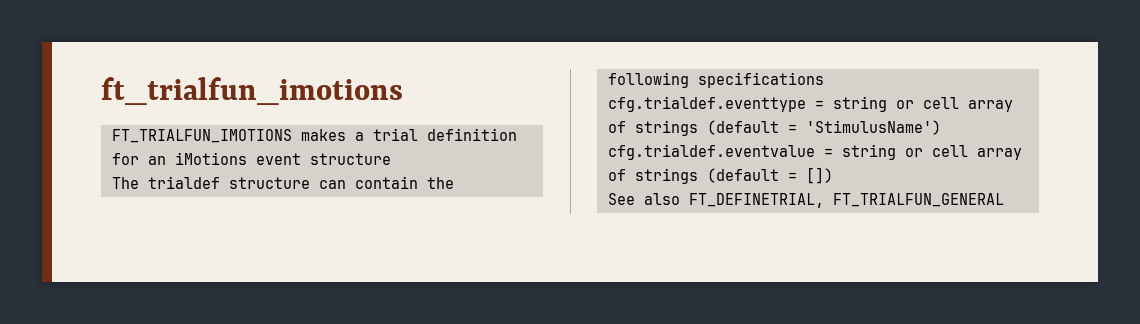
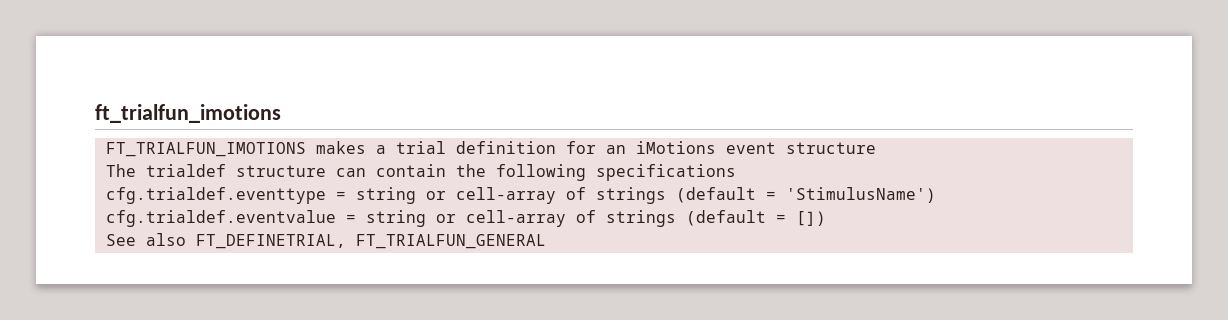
[923,97,1014,112] cell array -> [455,187,556,204] cell-array
[932,145,1023,160] cell array -> [465,210,566,227] cell-array

